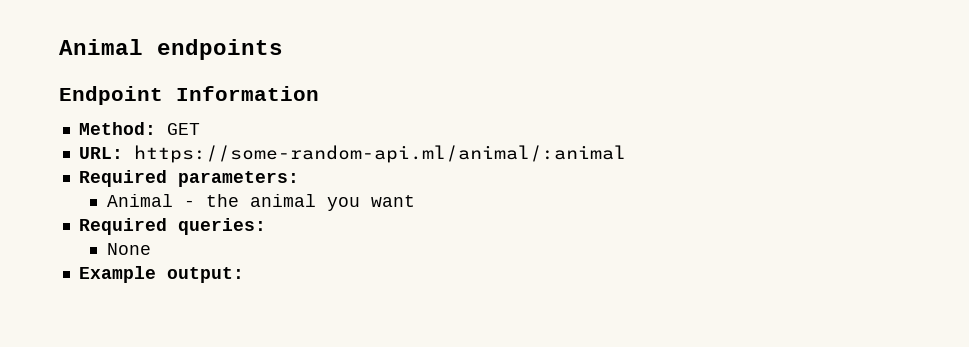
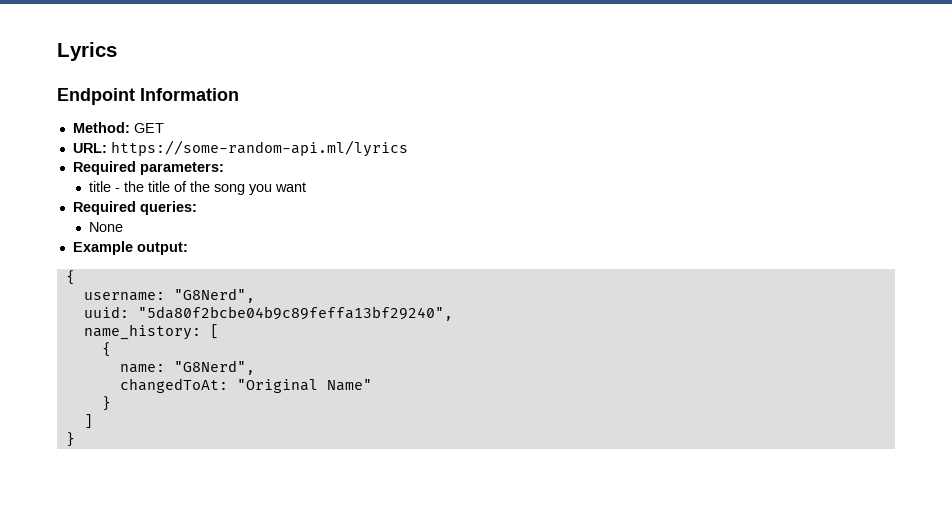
[59,39,283,60] Animal endpoints -> [57,42,117,61] Lyrics
[133,145,626,163] https://some-random-api.ml/animal/:animal -> [110,140,408,157] https://some-random-api.ml/lyrics
[106,194,173,207] Animal -> [89,181,112,192] title
[249,194,316,207] animal -> [148,181,246,195] title of the song
(244, 275) none -> [65,270,75,285] [83,288,255,303] [83,306,453,321] [83,324,219,340] [101,342,111,357] [119,360,255,375] [119,378,372,393] [101,396,111,411] [83,414,93,429] [65,432,75,447] // { // username: "G8Nerd", // uuid: "5da80f2bcbe04b9c89feffa13bf29240", // name_history: [ // { // name: "G8Nerd", // changedToAt: "Original Name" // } // ] // }

